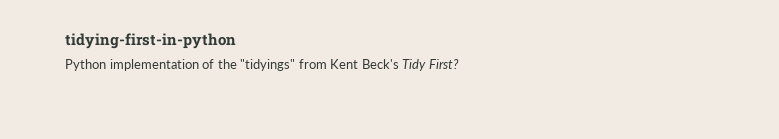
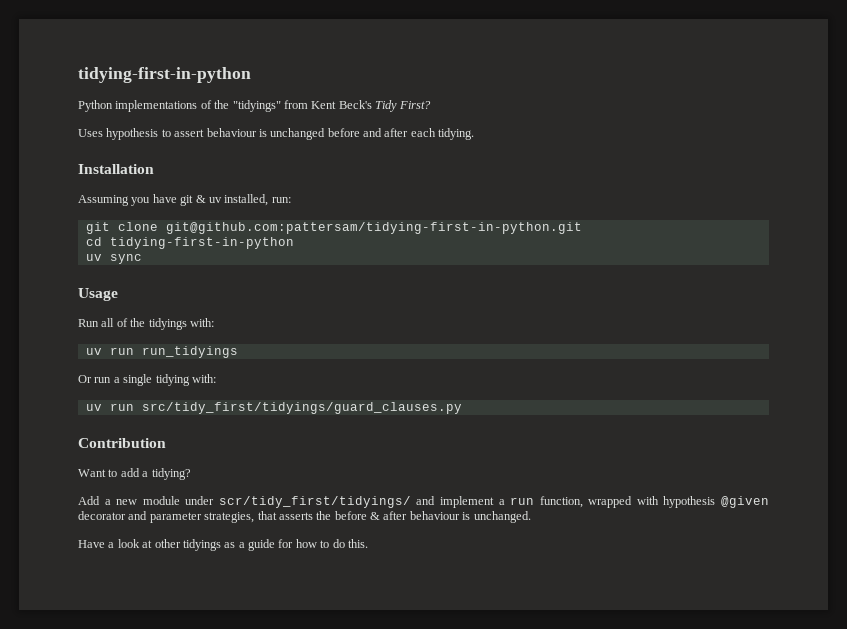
[109,59,199,71] implementation -> [115,100,198,112] implementations
(459, 64) none -> [78,128,475,140] [78,164,154,174] [78,194,291,206] [85,222,582,234] [85,237,294,249] [85,254,142,264] [78,288,118,301] [78,318,214,330] [85,346,238,358] [78,374,216,386] [85,402,462,414] [78,438,166,448] [78,468,191,480] [78,496,769,508] [78,511,531,523] [78,539,368,551] // Uses hypothesis to assert behaviour is unchanged before and after each tidying. // Installation // Assuming you have git & uv installed, run: // git clone git@github.com:pattersam/tidying-first-in-python.git // cd tidying-first-in-python // uv sync // Usage // Run all of the tidyings with: // uv run run_tidyings // Or run a single tidying with: // uv run src/tidy_first/tidyings/guard_clauses.py // Contribution // Want to add a tidying? // Add a new module under scr/tidy_first/tidyings/ and implement a run function, wrapped with hypothesis @given decorator and parameter strategies, that asserts the before & after behaviour is unchanged. // Have a look at other tidyings as a guide for how to do this.

